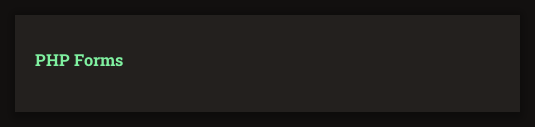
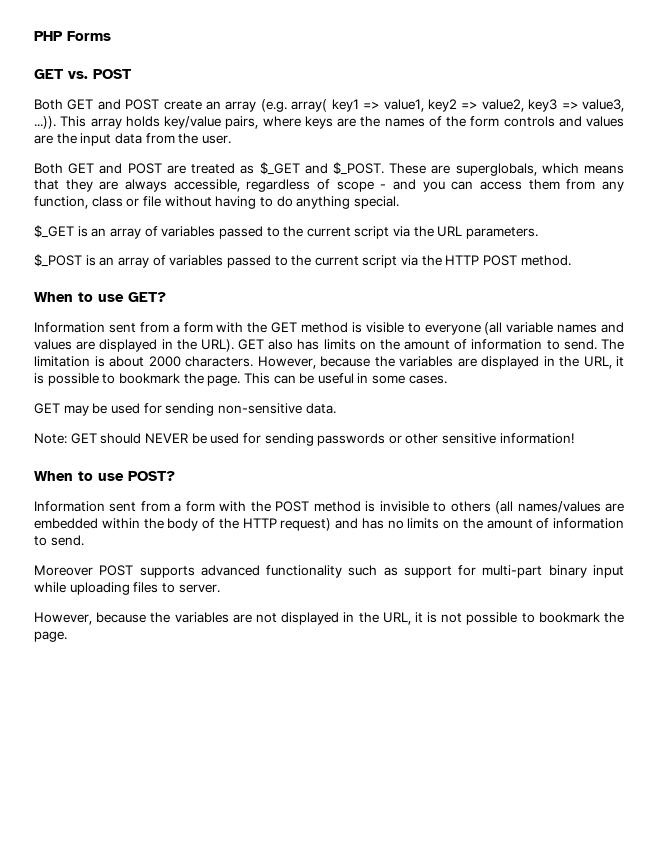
(124, 60) none -> [34,69,132,79] [34,99,624,112] [34,116,624,129] [34,133,231,146] [34,162,624,176] [34,179,624,192] [34,196,399,209] [34,225,539,239] [34,254,571,268] [34,292,166,302] [34,322,624,335] [34,339,624,352] [34,356,624,369] [34,373,447,386] [34,403,336,416] [34,433,574,446] [34,471,175,481] [34,501,625,514] [34,518,624,531] [34,535,84,546] [34,565,624,578] [34,582,220,595] [34,612,624,625] [34,631,67,642] // GET vs. POST // Both GET and POST create an array (e.g. array( key1 => value1, key2 => value2, key3 => value3, ...)). This array holds key/value pairs, where keys are the names of the form controls and values are the input data from the user. // Both GET and POST are treated as $_GET and $_POST. These are superglobals, which means that they are always accessible, regardless of scope - and you can access them from any function, class or file without having to do anything special. // $_GET is an array of variables passed to the current script via the URL parameters. // $_POST is an array of variables passed to the current script via the HTTP POST method. // When to use GET? // Information sent from a form with the GET method is visible to everyone (all variable names and values are displayed in the URL). GET also has limits on the amount of information to send. The limitation is about 2000 characters. However, because the variables are displayed in the URL, it is possible to bookmark the page. This can be useful in some cases. // GET may be used for sending non-sensitive data. // Note: GET should NEVER be used for sending passwords or other sensitive information! // When to use POST? // Information sent from a form with the POST method is invisible to others (all names/values are embedded within the body of the HTTP request) and has no limits on the amount of information to send. // Moreover POST supports advanced functionality such as support for multi-part binary input while uploading files to server. // However, because the variables are not displayed in the URL, it is not possible to bookmark the page.

